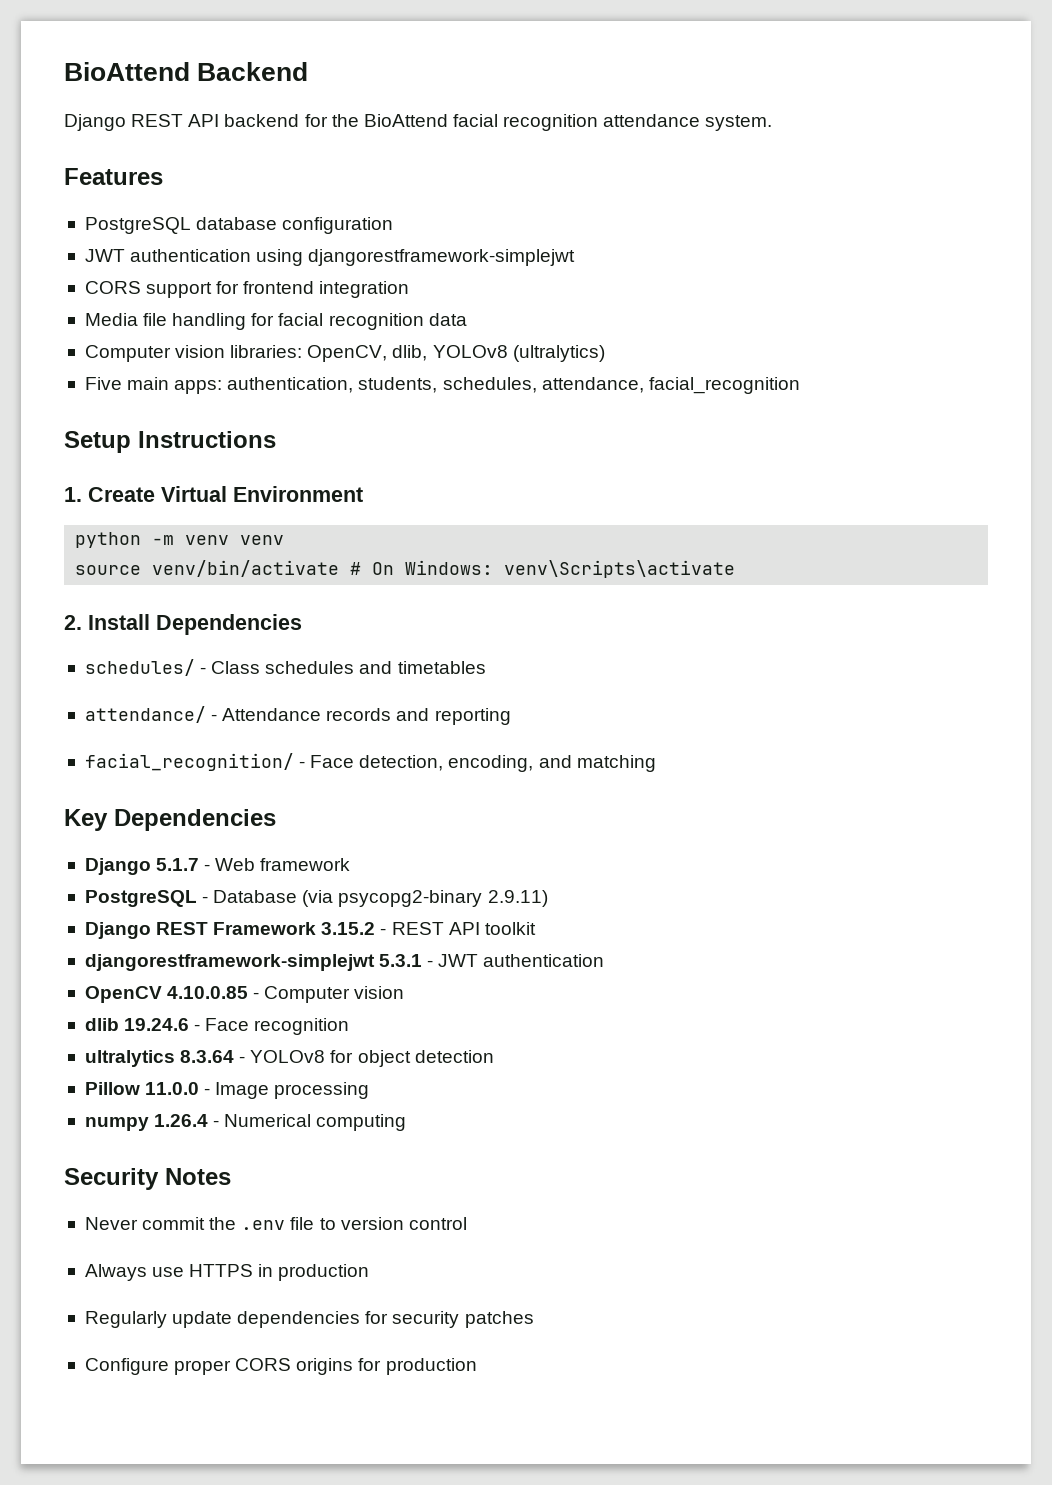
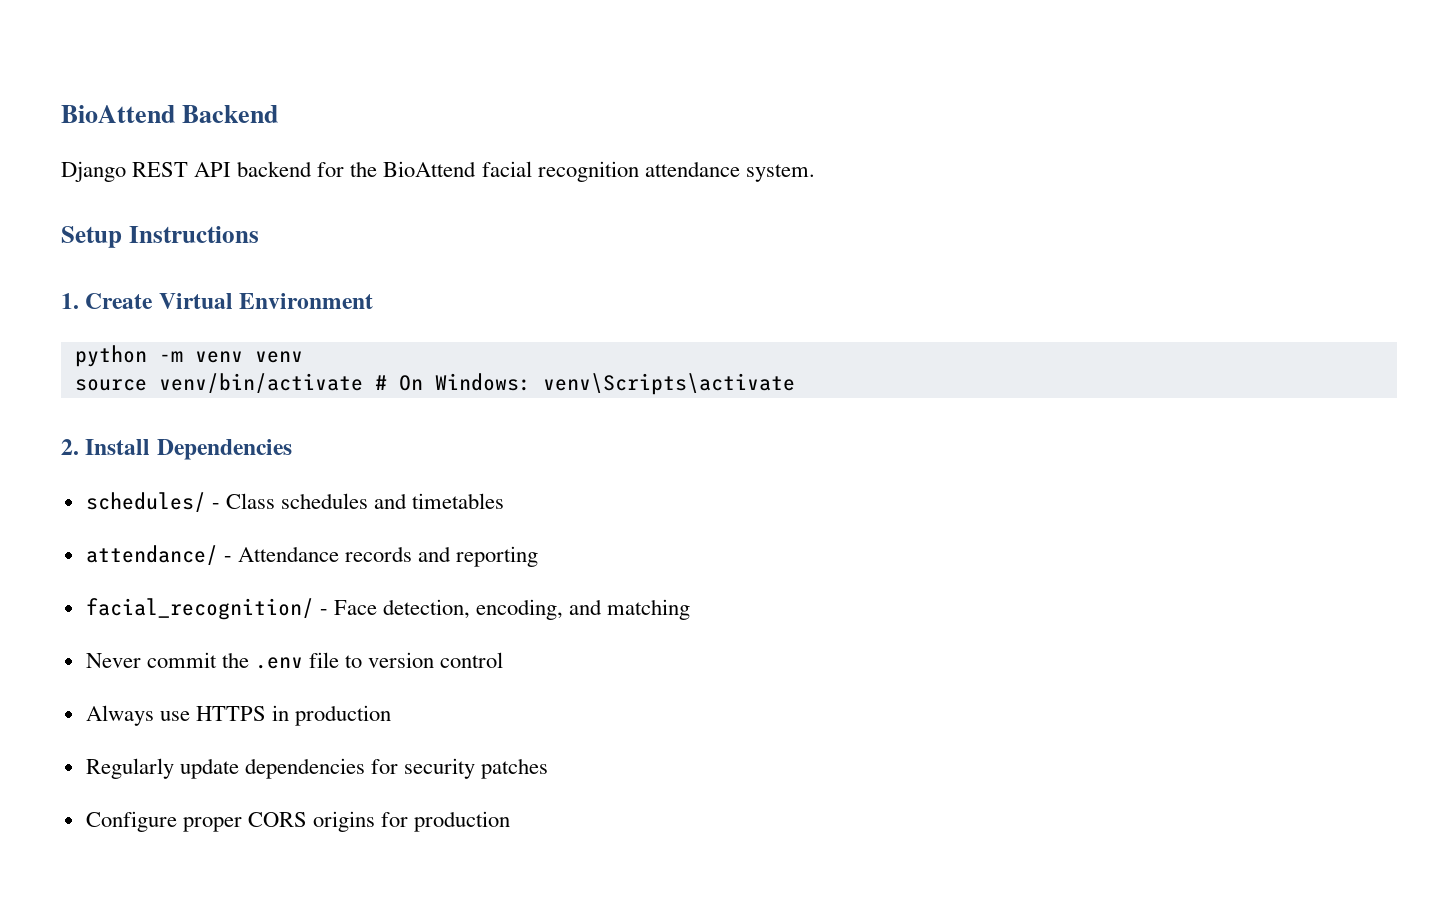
[64,168,163,185] [84,217,394,234] [84,249,576,266] [84,281,410,298] [84,313,467,330] [84,345,605,362] [84,377,800,394] // Features // PostgreSQL database configuration // JWT authentication using djangorestframework-simplejwt // CORS support for frontend integration // Media file handling for facial recognition data // Computer vision libraries: OpenCV, dlib, YOLOv8 (ultralytics) // Five main apps: authentication, students, schedules, attendance, facial_recognition -> (815, 173) none
[64,809,276,831] [84,858,351,875] [84,890,548,907] [84,922,536,939] [84,954,605,971] [84,986,405,1003] [84,1018,350,1035] [84,1050,494,1067] [84,1082,370,1099] [84,1114,407,1131] [64,1168,231,1190] // Key Dependencies // Django 5.1.7 - Web framework // PostgreSQL - Database (via psycopg2-binary 2.9.11) // Django REST Framework 3.15.2 - REST API toolkit // djangorestframework-simplejwt 5.3.1 - JWT authentication // OpenCV 4.10.0.85 - Computer vision // dlib 19.24.6 - Face recognition // ultralytics 8.3.64 - YOLOv8 for object detection // Pillow 11.0.0 - Image processing // numpy 1.26.4 - Numerical computing // Security Notes -> (691, 609) none

